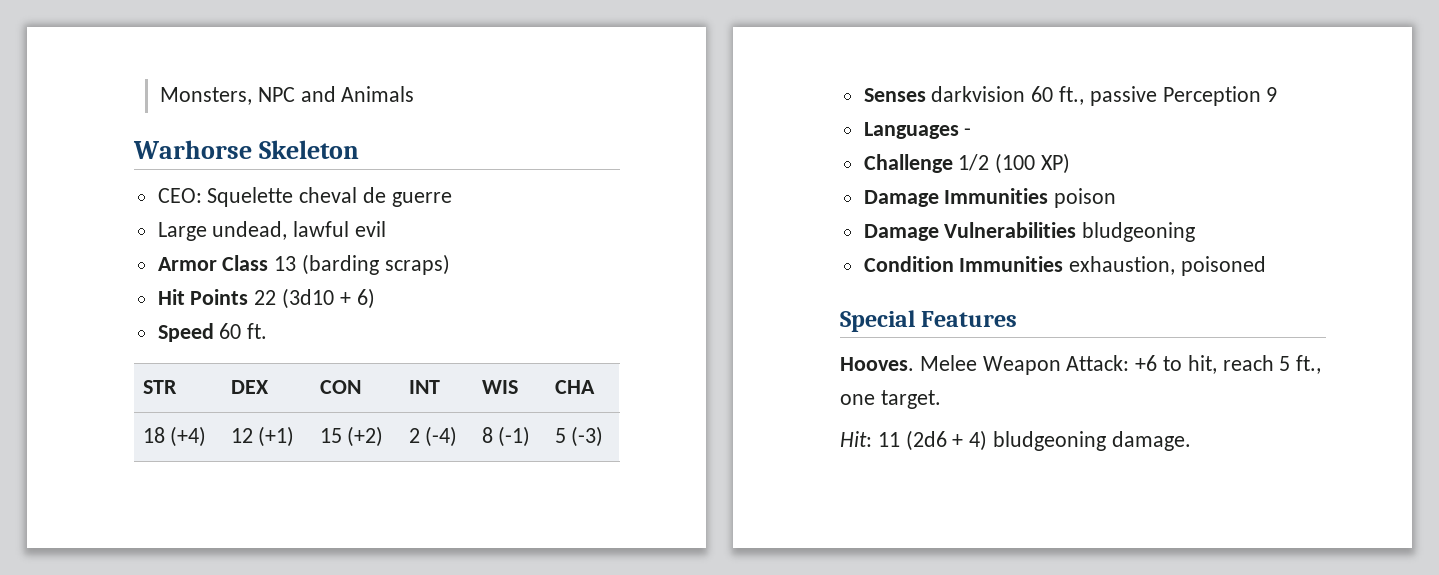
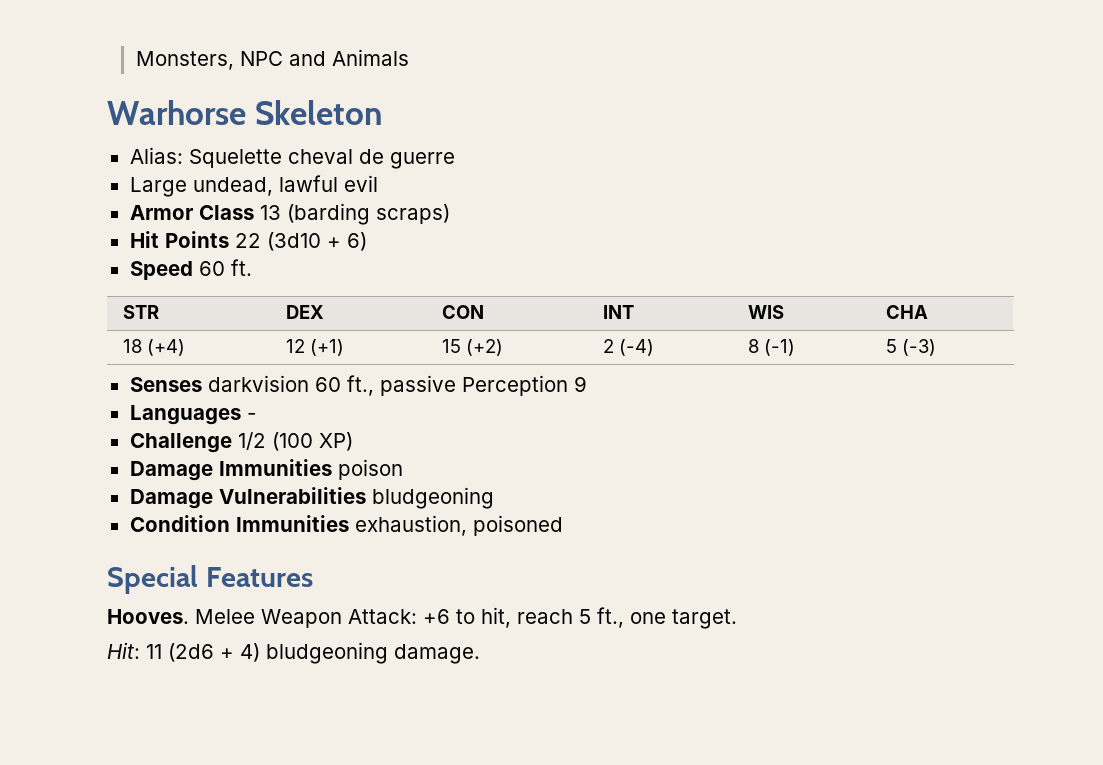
[157,188,202,203] CEO: -> [129,147,183,164] Alias:

